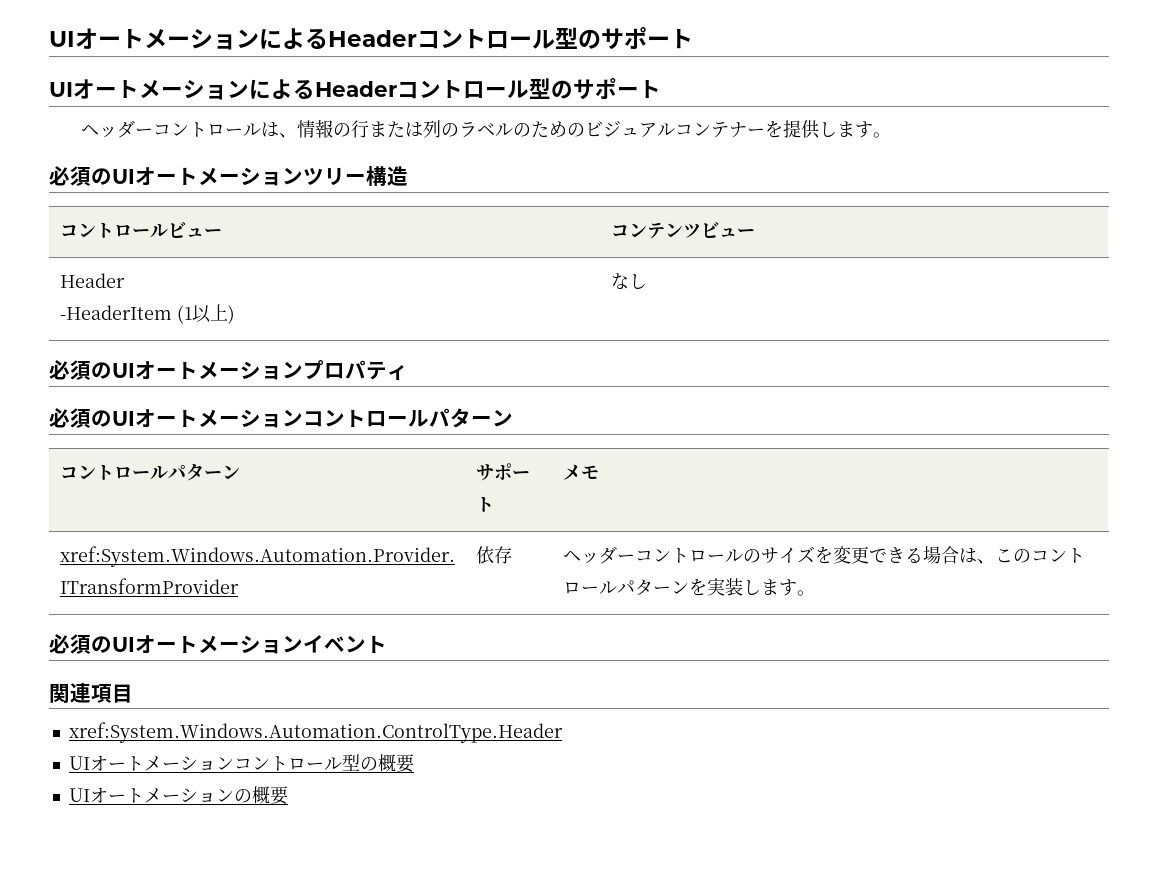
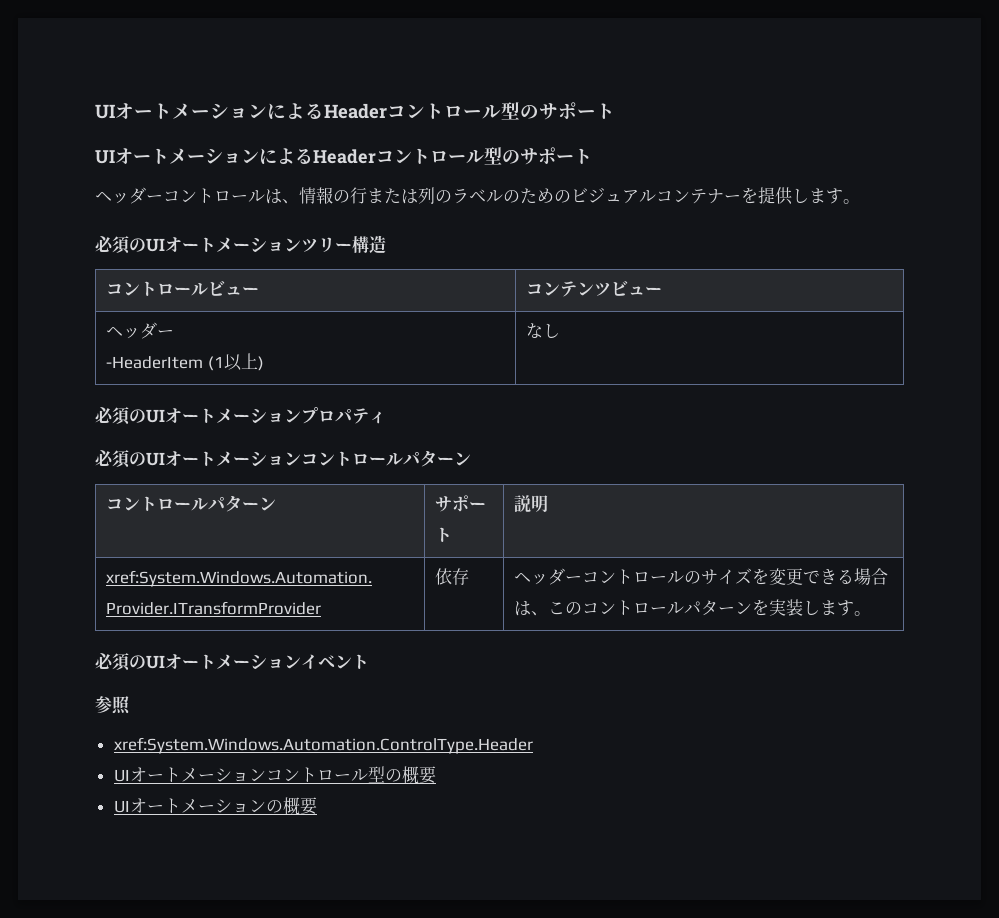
[59,273,125,288] Header -> [106,322,175,339] ヘッダー
[562,464,599,480] メモ -> [514,495,549,513] 説明
[49,682,133,703] 関連項目 -> [95,696,130,715] 参照

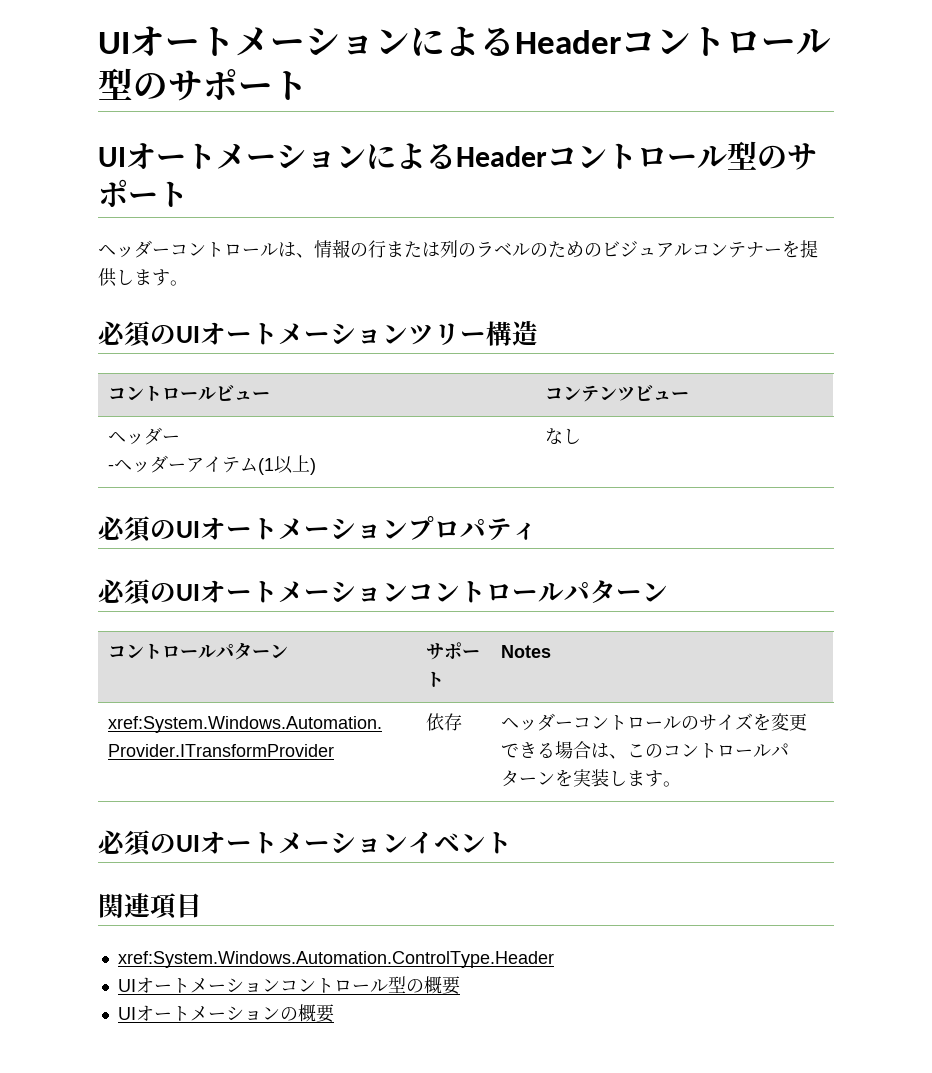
[106,356,204,369] -HeaderItem -> [107,455,258,473] -ヘッダーアイテム
[514,495,549,513] 説明 -> [500,645,551,658] Notes
[95,696,130,715] 参照 -> [98,893,202,919] 関連項目

